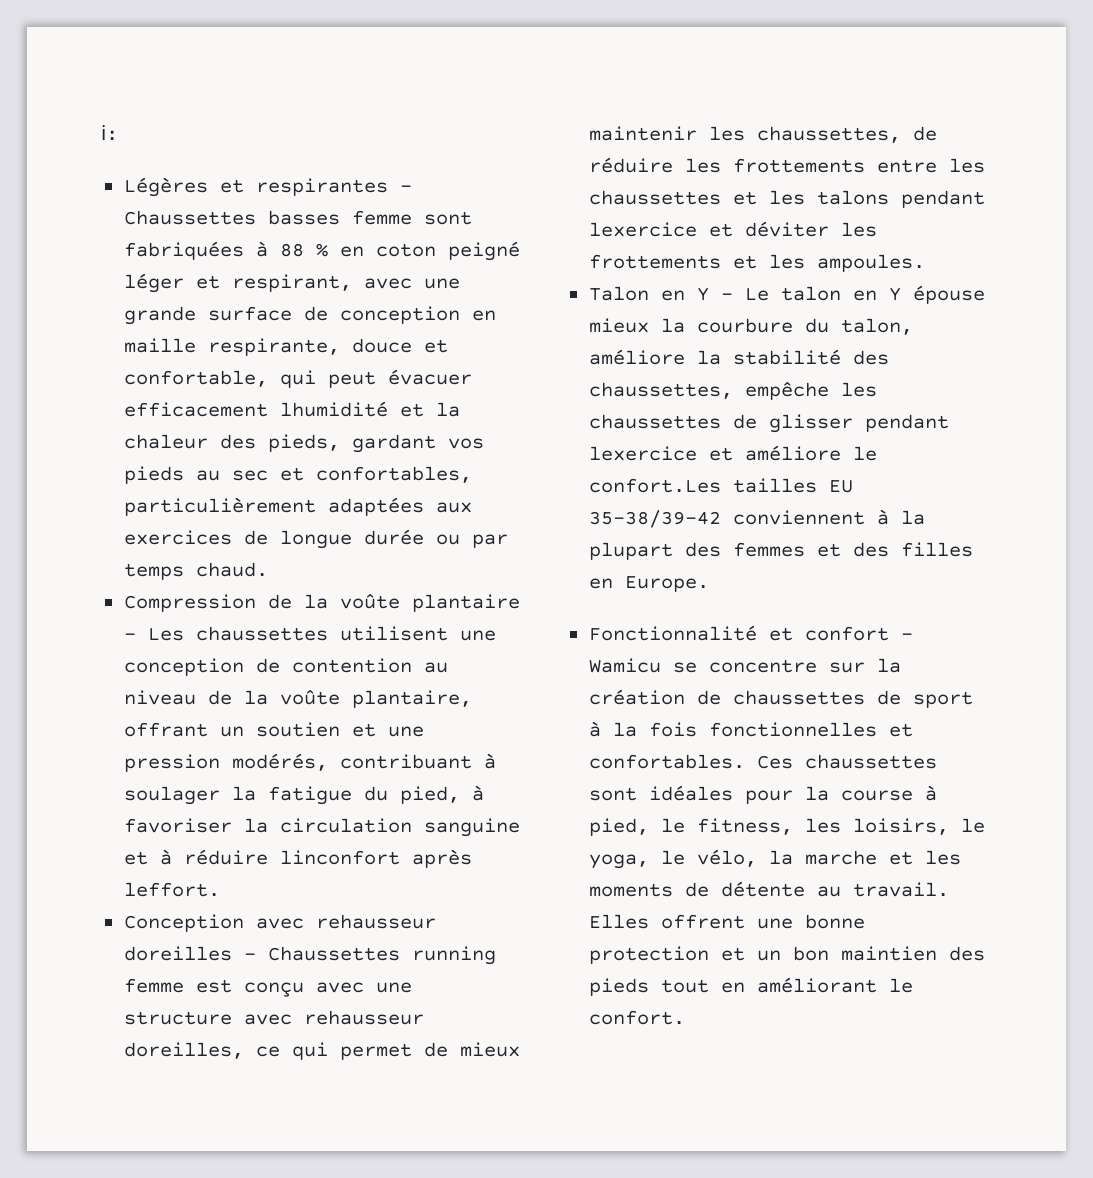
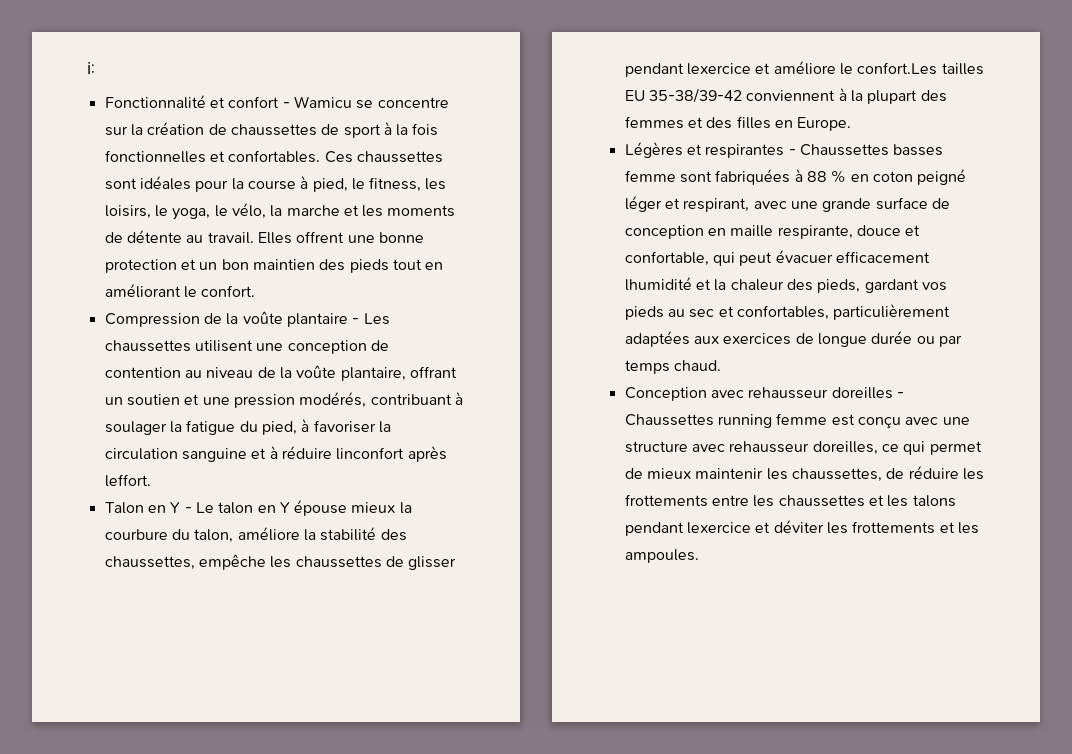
[123,177,412,197] [123,210,472,225] [123,241,520,261] [123,273,460,293] [123,306,496,325] [123,338,448,356] [123,369,472,388] [123,401,460,417] [123,434,484,453] [123,466,472,484] [123,497,472,516] [123,529,508,549] [123,562,268,580] [123,594,520,612] [123,626,496,641] [123,658,448,676] [123,690,472,708] [123,722,424,737] [123,753,496,772] [123,785,484,805] [123,818,520,837] [123,849,472,868] [123,882,220,897] [123,914,436,932] [123,946,496,965] [123,978,412,997] [123,1010,424,1025] [123,1042,520,1060] [588,126,937,143] [588,157,985,173] [588,190,985,208] [588,221,877,237] [588,254,925,272] [588,285,985,304] [588,318,913,335] [588,349,889,365] [588,382,877,400] [588,414,949,433] [588,445,877,461] [588,478,853,493] [588,509,925,528] [588,542,973,560] [588,576,709,592] // Légères et respirantes - Chaussettes basses femme sont fabriquées à 88 % en coton peigné léger et respirant, avec une grande surface de conception en maille respirante, douce et confortable, qui peut évacuer efficacement lhumidité et la chaleur des pieds, gardant vos pieds au sec et confortables, particulièrement adaptées aux exercices de longue durée ou par temps chaud. // Compression de la voûte plantaire - Les chaussettes utilisent une conception de contention au niveau de la voûte plantaire, offrant un soutien et une pression modérés, contribuant à soulager la fatigue du pied, à favoriser la circulation sanguine et à réduire linconfort après leffort. // Conception avec rehausseur doreilles - Chaussettes running femme est conçu avec une structure avec rehausseur doreilles, ce qui permet de mieux maintenir les chaussettes, de réduire les frottements entre les chaussettes et les talons pendant lexercice et déviter les frottements et les ampoules. // Talon en Y - Le talon en Y épouse mieux la courbure du talon, améliore la stabilité des chaussettes, empêche les chaussettes de glisser pendant lexercice et améliore le confort.Les tailles EU 35-38/39-42 conviennent à la plupart des femmes et des filles en Europe. -> (95, 68) none
(685, 1017) none -> [104,311,390,327] [104,340,389,354] [104,365,457,381] [104,392,463,408] [104,419,391,435] [104,446,447,462] [104,474,151,487] [104,500,412,516] [104,527,407,543] [104,554,457,570] [624,61,984,77] [624,88,947,104] [624,116,852,131] [624,142,944,158] [624,169,967,185] [624,196,950,212] [624,225,921,239] [624,250,930,266] [624,277,947,293] [624,304,951,320] [624,331,962,347] [624,360,721,374] [624,387,904,401] [624,413,970,428] [624,441,982,455] [624,466,984,482] [624,494,956,507] [624,520,979,536] [624,549,699,563] // Compression de la voûte plantaire - Les chaussettes utilisent une conception de contention au niveau de la voûte plantaire, offrant un soutien et une pression modérés, contribuant à soulager la fatigue du pied, à favoriser la circulation sanguine et à réduire linconfort après leffort. // Talon en Y - Le talon en Y épouse mieux la courbure du talon, améliore la stabilité des chaussettes, empêche les chaussettes de glisser pendant lexercice et améliore le confort.Les tailles EU 35-38/39-42 conviennent à la plupart des femmes et des filles en Europe. // Légères et respirantes - Chaussettes basses femme sont fabriquées à 88 % en coton peigné léger et respirant, avec une grande surface de conception en maille respirante, douce et confortable, qui peut évacuer efficacement lhumidité et la chaleur des pieds, gardant vos pieds au sec et confortables, particulièrement adaptées aux exercices de longue durée ou par temps chaud. // Conception avec rehausseur doreilles - Chaussettes running femme est conçu avec une structure avec rehausseur doreilles, ce qui permet de mieux maintenir les chaussettes, de réduire les frottements entre les chaussettes et les talons pendant lexercice et déviter les frottements et les ampoules.

